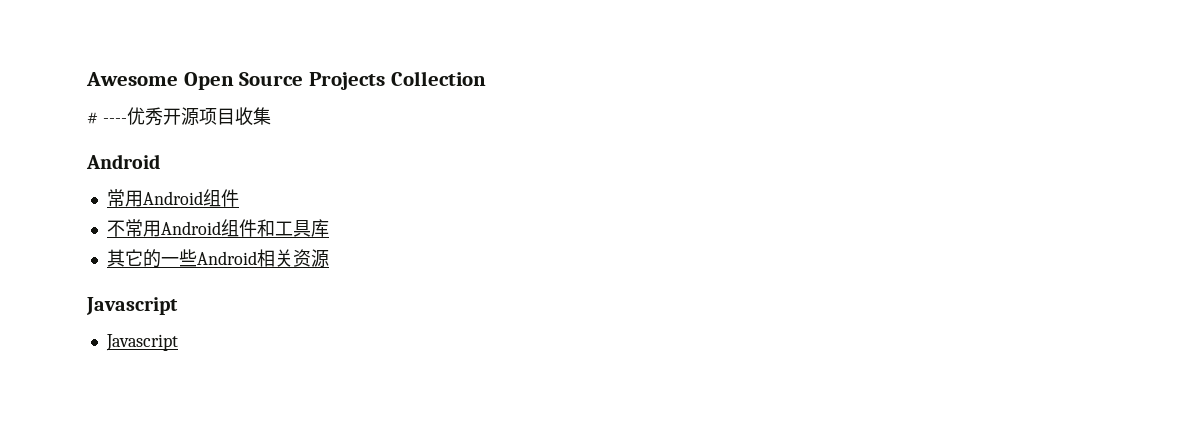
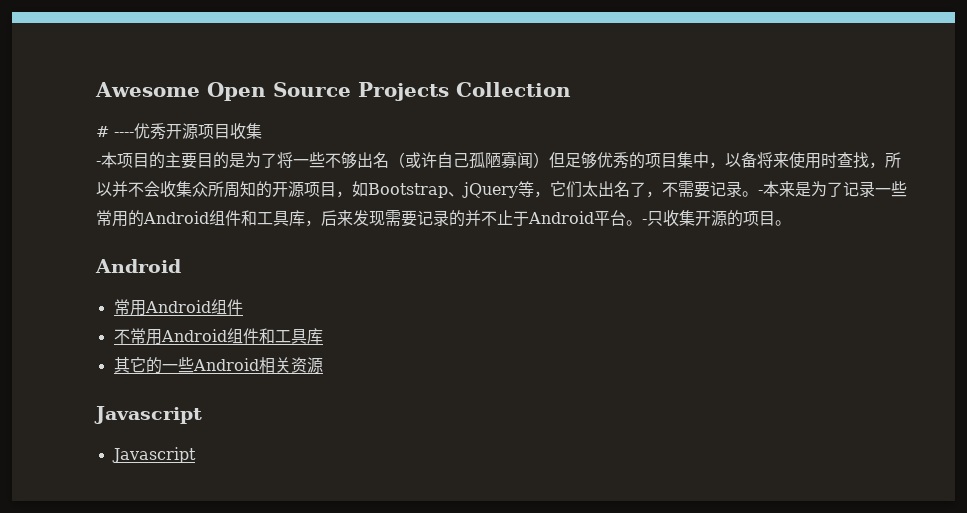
(271, 116) none -> [96,152,901,169] [96,181,907,198] [96,210,791,227] // -本项目的主要目的是为了将一些不够出名（或许自己孤陋寡闻）但足够优秀的项目集中，以备将来使用时查找，所以并不会收集众所周知的开源项目，如Bootstrap、jQuery等，它们太出名了，不需要记录。-本来是为了记录一些常用的Android组件和工具库，后来发现需要记录的并不止于Android平台。-只收集开源的项目。

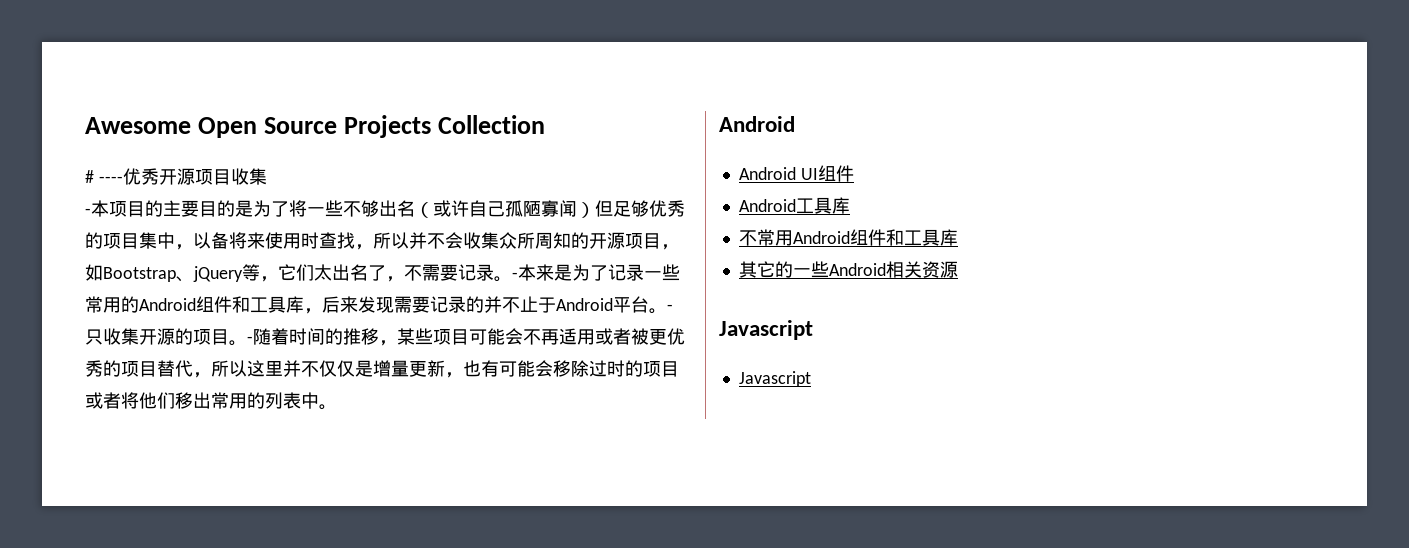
(791, 223) none -> [247,328,685,346] [85,360,679,378] [85,392,337,410] -随着时间的推移，某些项目可能会不再适用或者被更优秀的项目替代，所以这里并不仅仅是增量更新，也有可能会移除过时的项目或者将他们移出常用的列表中。
[113,299,243,316] 常用Android组件 -> [738,165,854,182] [738,197,850,214] Android UI组件 // Android工具库

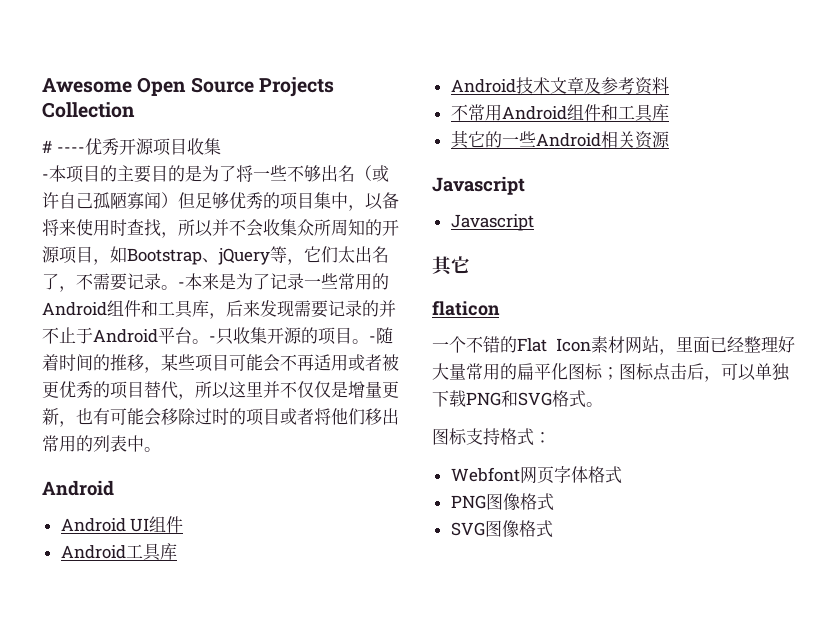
(850, 205) none -> [450,77,669,95] // Android技术文章及参考资料
(811, 379) none -> [432,256,470,276] [432,301,500,316] [432,336,795,355] [432,363,790,382] [432,390,603,408] [432,428,551,446] [450,466,622,484] [450,493,554,511] [450,520,553,538] // 其它 // flaticon // 一个不错的Flat Icon素材网站，里面已经整理好大量常用的扁平化图标；图标点击后，可以单独下载PNG和SVG格式。 // 图标支持格式： // Webfont网页字体格式 // PNG图像格式 // SVG图像格式

